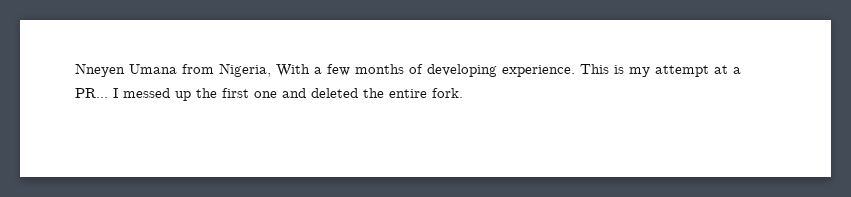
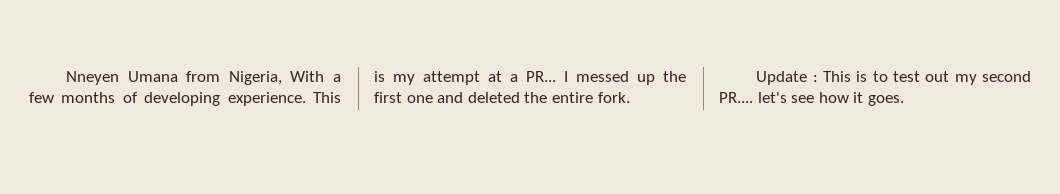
(463, 93) none -> [756,71,1031,85] [719,92,904,106] // Update : This is to test out my second PR.... let's see how it goes.

